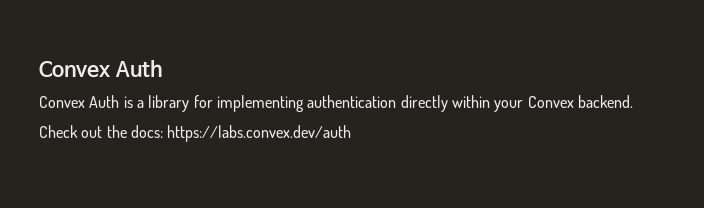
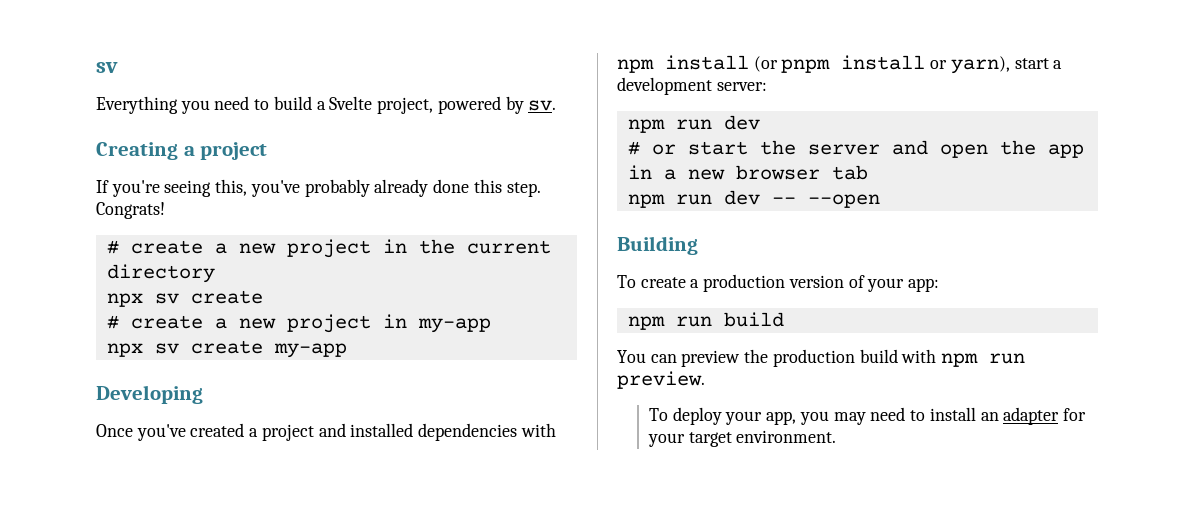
[39,60,162,78] [39,95,633,112] [39,125,352,142] Convex Auth // Convex Auth is a library for implementing authentication directly within your Convex backend. // Check out the docs: https://labs.convex.dev/auth -> [96,62,118,73] [96,96,557,114] [96,142,268,160] [96,179,541,197] [96,202,165,219] [106,239,551,258] [106,264,215,283] [106,290,263,307] [106,314,491,333] [106,340,347,358] [96,385,203,404] [96,423,556,441] [617,55,1063,74] [617,77,767,95] [627,115,760,133] [627,140,1084,158] [627,165,868,180] [627,190,880,208] [617,236,698,255] [617,274,940,292] [627,312,784,330] [617,349,1026,367] [617,371,705,389] [649,407,1086,425] [648,430,837,447] sv // Everything you need to build a Svelte project, powered by sv. // Creating a project // If you're seeing this, you've probably already done this step. Congrats! // # create a new project in the current directory // npx sv create // # create a new project in my-app // npx sv create my-app // Developing // Once you've created a project and installed dependencies with npm install (or pnpm install or yarn), start a development server: // npm run dev // # or start the server and open the app in a new browser tab // npm run dev -- --open // Building // To create a production version of your app: // npm run build // You can preview the production build with npm run preview. // To deploy your app, you may need to install an adapter for your target environment.

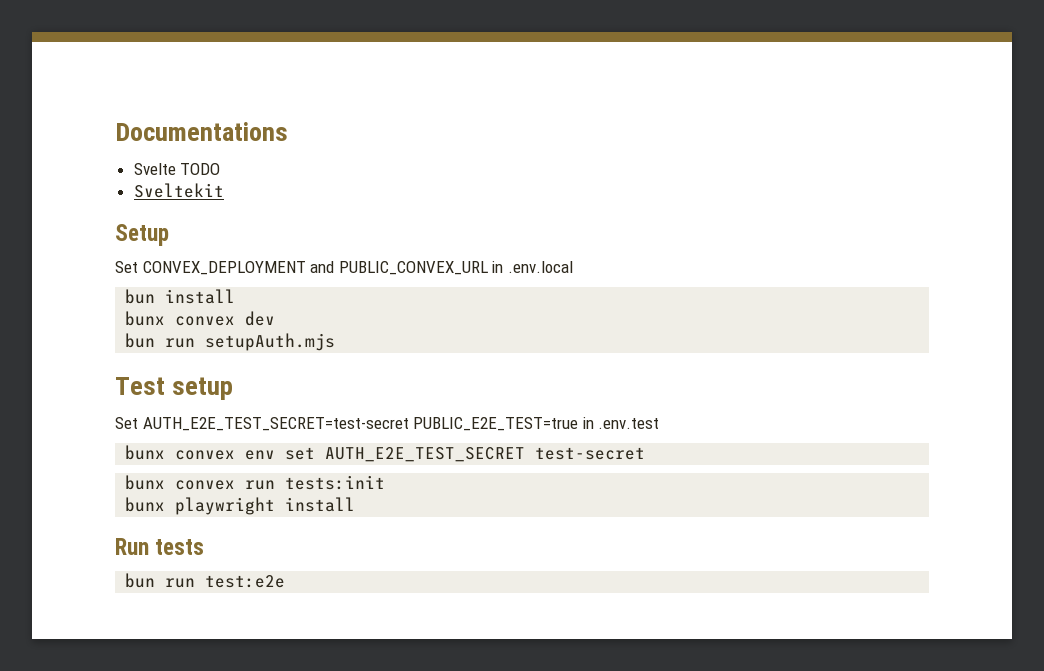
[96,62,118,73] [96,96,557,114] [96,142,268,160] [96,179,541,197] [96,202,165,219] [106,239,551,258] [106,264,215,283] [106,290,263,307] [106,314,491,333] [106,340,347,358] [96,385,203,404] [96,423,556,441] [617,55,1063,74] [617,77,767,95] [627,115,760,133] [627,140,1084,158] [627,165,868,180] [627,190,880,208] [617,236,698,255] [617,274,940,292] [627,312,784,330] [617,349,1026,367] [617,371,705,389] [649,407,1086,425] [648,430,837,447] sv // Everything you need to build a Svelte project, powered by sv. // Creating a project // If you're seeing this, you've probably already done this step. Congrats! // # create a new project in the current directory // npx sv create // # create a new project in my-app // npx sv create my-app // Developing // Once you've created a project and installed dependencies with npm install (or pnpm install or yarn), start a development server: // npm run dev // # or start the server and open the app in a new browser tab // npm run dev -- --open // Building // To create a production version of your app: // npm run build // You can preview the production build with npm run preview. // To deploy your app, you may need to install an adapter for your target environment. -> [115,122,288,141] [133,163,221,175] [133,183,224,198] [115,224,169,246] [115,261,573,275] [125,289,236,304] [125,311,276,326] [125,333,336,351] [115,377,234,400] [115,417,660,431] [125,445,646,462] [125,475,386,490] [125,497,356,515] [115,538,205,555] [125,573,286,588] Documentations // Svelte TODO // Sveltekit // Setup // Set CONVEX_DEPLOYMENT and PUBLIC_CONVEX_URL in .env.local // bun install // bunx convex dev // bun run setupAuth.mjs // Test setup // Set AUTH_E2E_TEST_SECRET=test-secret PUBLIC_E2E_TEST=true in .env.test // bunx convex env set AUTH_E2E_TEST_SECRET test-secret // bunx convex run tests:init // bunx playwright install // Run tests // bun run test:e2e

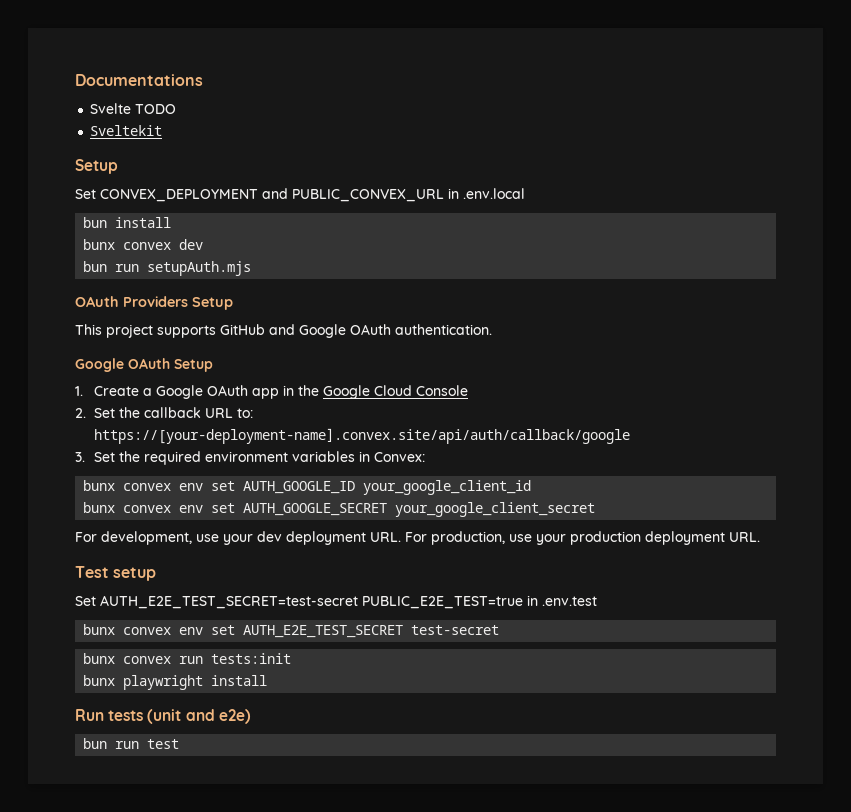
(336, 342) none -> [75,296,233,310] [75,324,492,338] [75,358,213,372] [75,385,469,399] [75,407,254,418] [94,428,631,444] [75,451,426,465] [83,480,532,495] [83,502,596,517] [75,531,760,545] // OAuth Providers Setup // This project supports GitHub and Google OAuth authentication. // Google OAuth Setup // 1. Create a Google OAuth app in the Google Cloud Console // 2. Set the callback URL to: https://[your-deployment-name].convex.site/api/auth/callback/google // 3. Set the required environment variables in Convex: // bunx convex env set AUTH_GOOGLE_ID your_google_client_id // bunx convex env set AUTH_GOOGLE_SECRET your_google_client_secret // For development, use your dev deployment URL. For production, use your production deployment URL.
[125,573,286,588] // bun run test:e2e -> [147,709,251,724] [83,738,180,749] (unit and e2e) // bun run test

